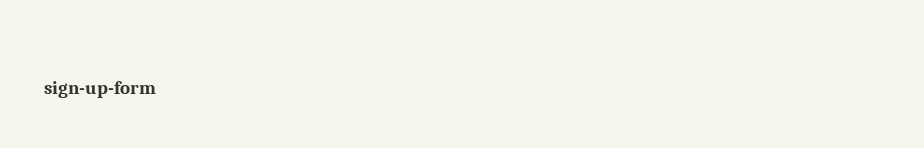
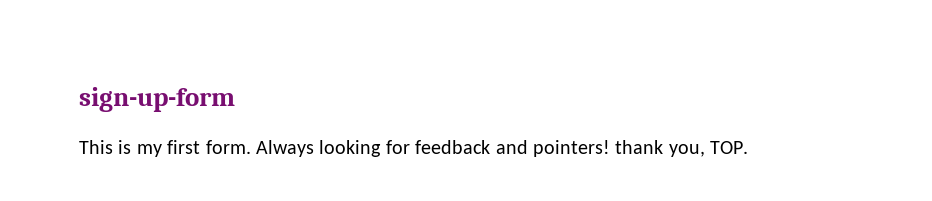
(156, 89) none -> [79,140,749,157] // This is my first form. Always looking for feedback and pointers! thank you, TOP.

